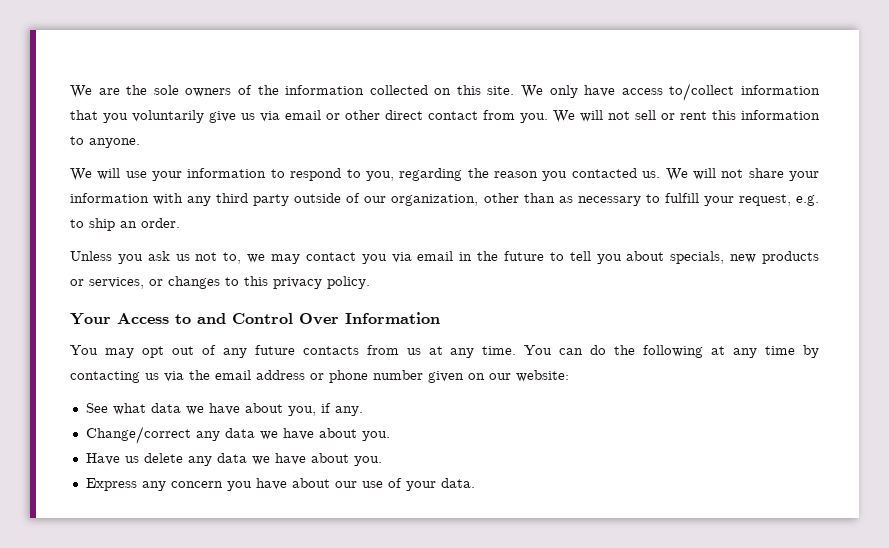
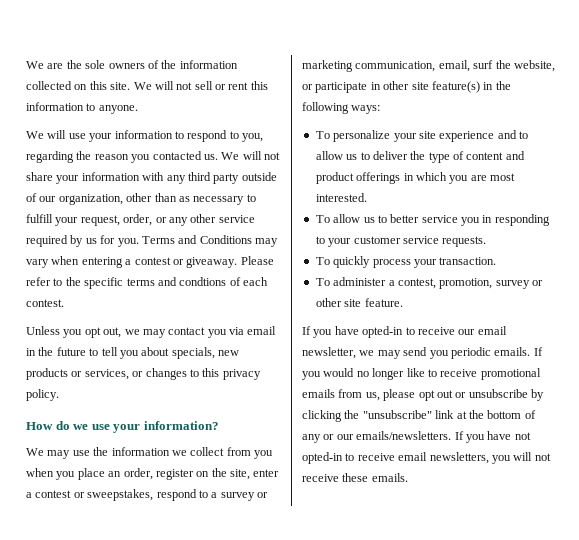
[549,83,820,101] [70,110,575,123] only have access to/collect information that you voluntarily give us via email or other direct contact from you. We -> (152, 86) none
[795,195,819,206] [70,218,180,231] [70,251,242,264] e.g. to ship an order. // Unless you ask us not to, -> [123,214,255,226] [26,235,278,247] [26,256,274,268] [26,277,268,289] [26,299,64,307] [26,326,122,338] order, or any other service required by us for you. Terms and Conditions may vary when entering a contest or giveaway. Please refer to the specific terms and condtions of each contest. // Unless you opt out,
[70,312,440,325] [70,345,820,358] [70,370,569,383] [85,403,363,416] [85,426,390,444] [85,453,382,466] [85,478,475,491] Your Access to and Control Over Information // You may opt out of any future contacts from us at any time. You can do the following at any time by contacting us via the email address or phone number given on our website: // See what data we have about you, if any. // Change/correct any data we have about you. // Have us delete any data we have about you. // Express any concern you have about our use of your data. -> [26,421,219,433] [26,447,273,459] [26,468,280,480] [26,489,268,501] [302,60,555,72] [302,81,511,93] [302,102,381,114] [315,130,528,142] [315,151,525,163] [315,172,515,184] [315,193,367,202] [315,214,550,226] [315,236,487,247] [315,256,497,268] [315,277,543,289] [315,298,403,307] [302,326,507,338] [302,347,543,359] [302,368,541,380] [302,389,544,401] [302,410,536,422] [302,431,531,443] [302,452,551,464] [302,473,408,482] How do we use your information? // We may use the information we collect from you when you place an order, register on the site, enter a contest or sweepstakes, respond to a survey or marketing communication, email, surf the website, or participate in other site feature(s) in the following ways: // To personalize your site experience and to allow us to deliver the type of content and product offerings in which you are most interested. // To allow us to better service you in responding to your customer service requests. // To quickly process your transaction. // To administer a contest, promotion, survey or other site feature. // If you have opted-in to receive our email newsletter, we may send you periodic emails. If you would no longer like to receive promotional emails from us, please opt out or unsubscribe by clicking the "unsubscribe" link at the bottom of any or our emails/newsletters. If you have not opted-in to receive email newsletters, you will not receive these emails.

